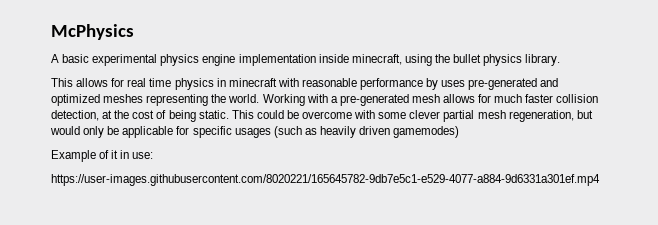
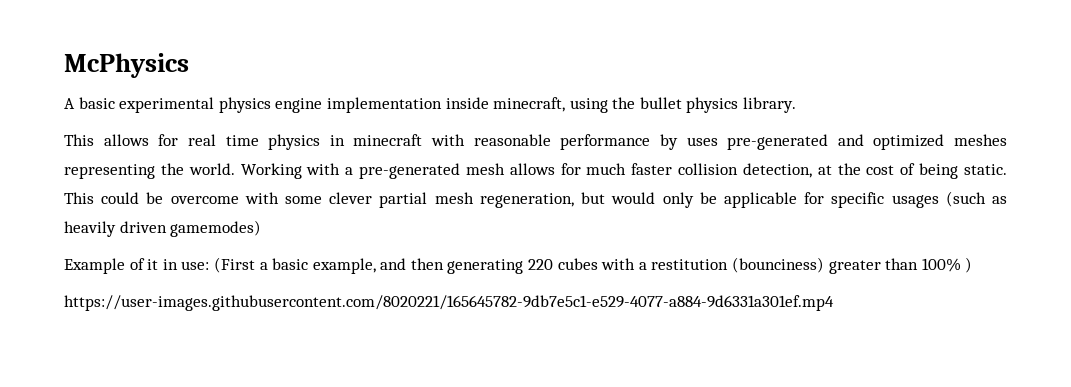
(154, 155) none -> [213,257,973,274] (First a basic example, and then generating 220 cubes with a restitution (bounciness) greater than 100% )

